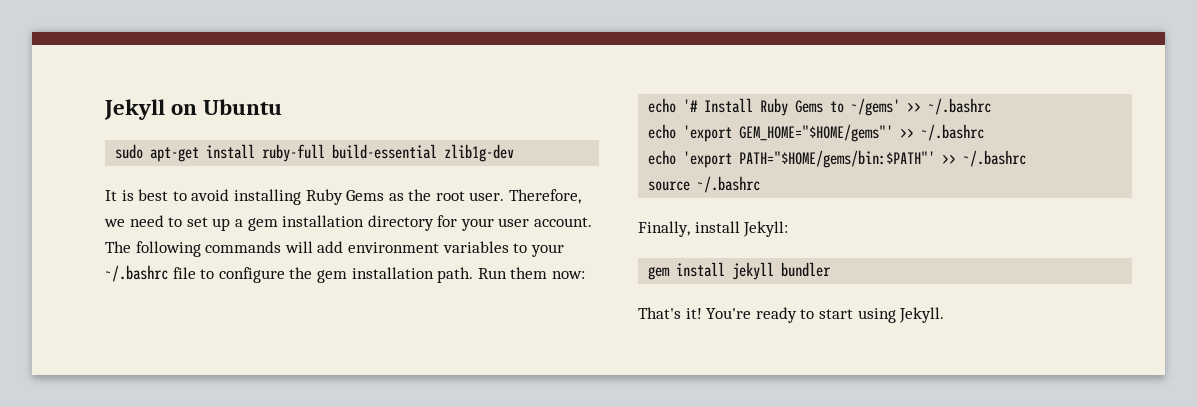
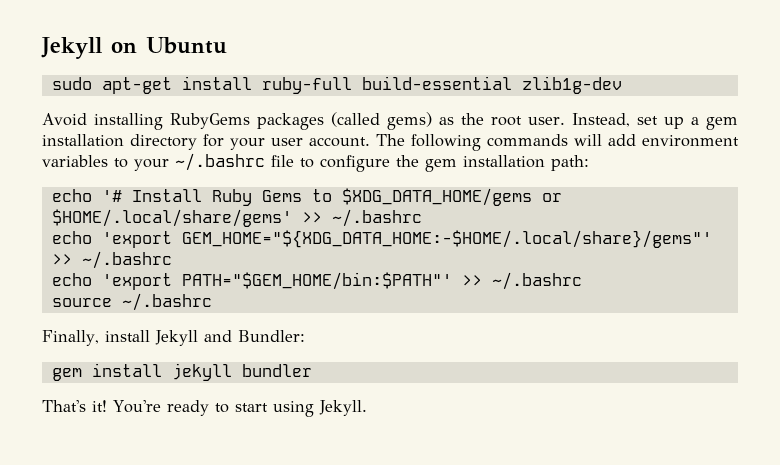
[105,189,582,205] [104,215,183,227] It is best to avoid installing Ruby Gems as the root user. Therefore, we need to -> [42,112,630,130] Avoid installing RubyGems packages (called gems) as the root user. Instead,
[437,267,585,283] path. Run them now: -> [551,155,589,171] path:
[851,98,992,116] [648,124,985,142] [648,150,936,168] ~/gems' >> ~/.bashrc // echo 'export GEM_HOME="$HOME/gems"' >> ~/.bashrc // echo 'export PATH="$HOME/gems/bin:$PATH"' -> [341,188,562,206] [51,209,422,227] [51,230,712,248] [51,251,172,269] [51,272,452,290] $XDG_DATA_HOME/gems or $HOME/.local/share/gems' >> ~/.bashrc // echo 'export GEM_HOME="${XDG_DATA_HOME:-$HOME/.local/share}/gems"' >> ~/.bashrc // echo 'export PATH="$GEM_HOME/bin:$PATH"'
[743,221,789,237] Jekyll: -> [154,330,305,346] Jekyll and Bundler:

